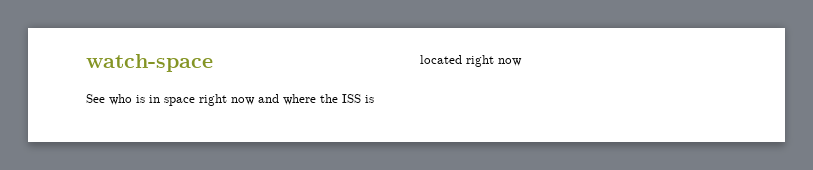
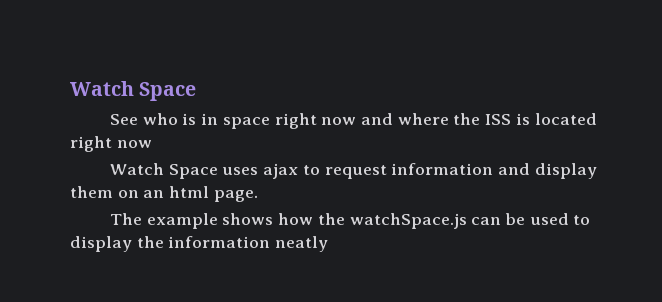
[86,54,213,72] watch-space -> [70,81,197,101] Watch Space
(522, 62) none -> [109,163,597,179] [70,186,258,202] [109,213,591,229] [70,236,329,252] // Watch Space uses ajax to request information and display them on an html page. // The example shows how the watchSpace.js can be used to display the information neatly

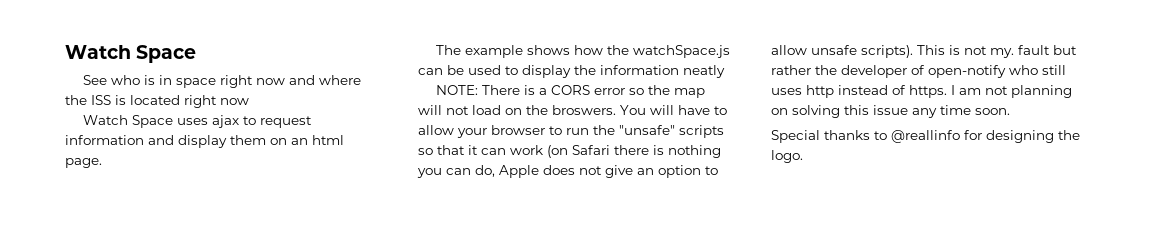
(329, 244) none -> [436,85,706,98] [418,105,727,115] [418,125,724,138] [418,145,721,158] [417,165,718,178] [771,45,1077,58] [771,65,1066,78] [771,85,1072,98] [771,105,1010,118] [771,130,1080,143] [771,150,803,163] // NOTE: There is a CORS error so the map will not load on the broswers. You will have to allow your browser to run the "unsafe" scripts so that it can work (on Safari there is nothing you can do, Apple does not give an option to allow unsafe scripts). This is not my. fault but rather the developer of open-notify who still uses http instead of https. I am not planning on solving this issue any time soon. // Special thanks to @reallinfo for designing the logo.

